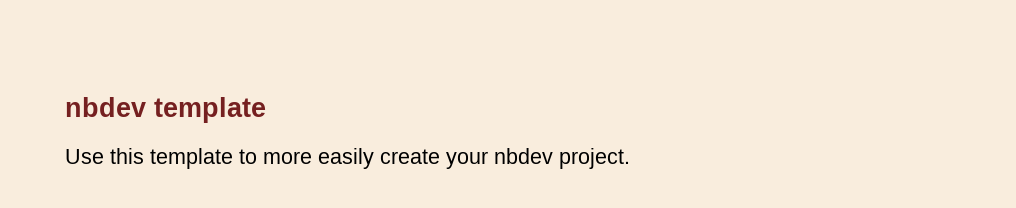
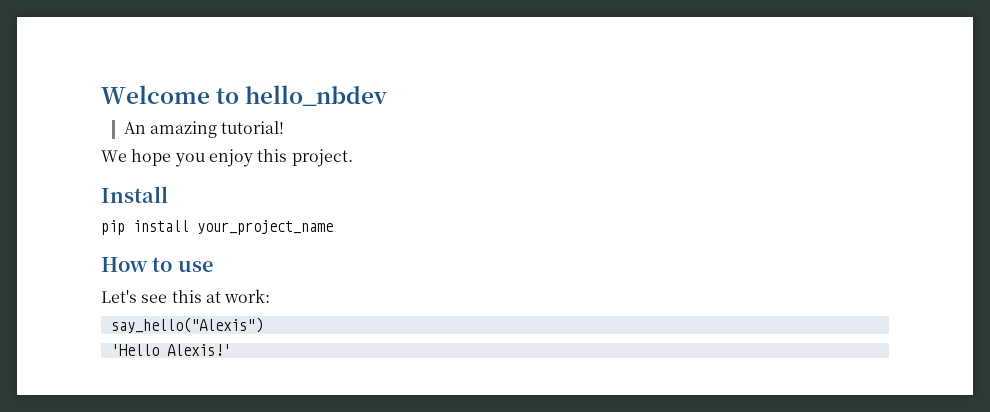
[65,97,266,123] [65,148,630,169] nbdev template // Use this template to more easily create your nbdev project. -> [101,85,388,106] [123,121,285,138] [101,149,353,167] [101,186,168,203] [101,220,333,235] [101,257,213,272] [101,289,271,303] [110,317,263,333] [110,344,231,356] Welcome to hello_nbdev // An amazing tutorial! // We hope you enjoy this project. // Install // pip install your_project_name // How to use // Let's see this at work: // say_hello("Alexis") // 'Hello Alexis!'

